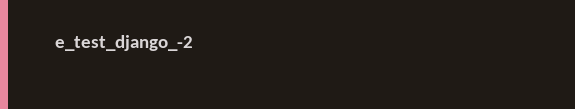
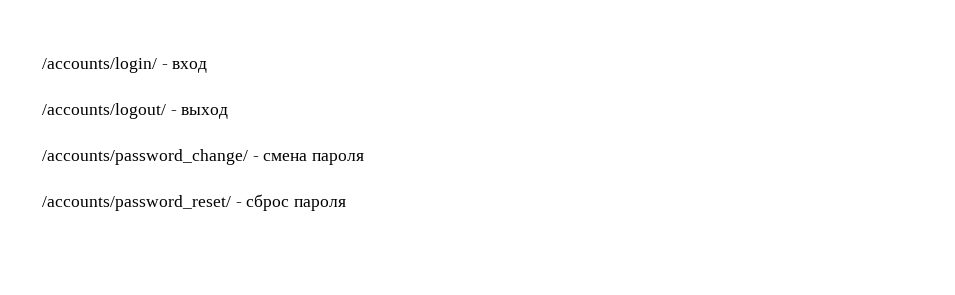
[55,35,193,51] e_test_django_-2 -> [42,57,208,73] [42,103,229,119] [42,149,365,165] [42,194,347,211] /accounts/login/ - вход // /accounts/logout/ - выход // /accounts/password_change/ - смена пароля // /accounts/password_reset/ - сброс пароля

